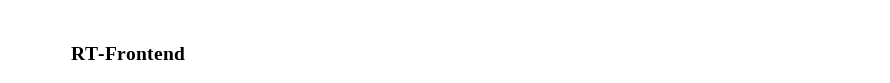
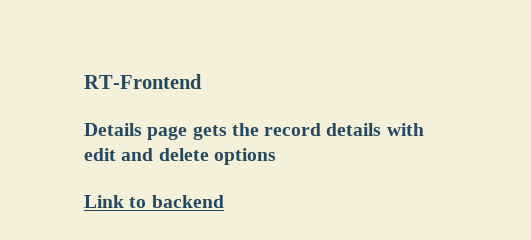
(185, 53) none -> [84,123,424,140] [84,148,276,165] [84,195,224,208] // Details page gets the record details with edit and delete options // Link to backend

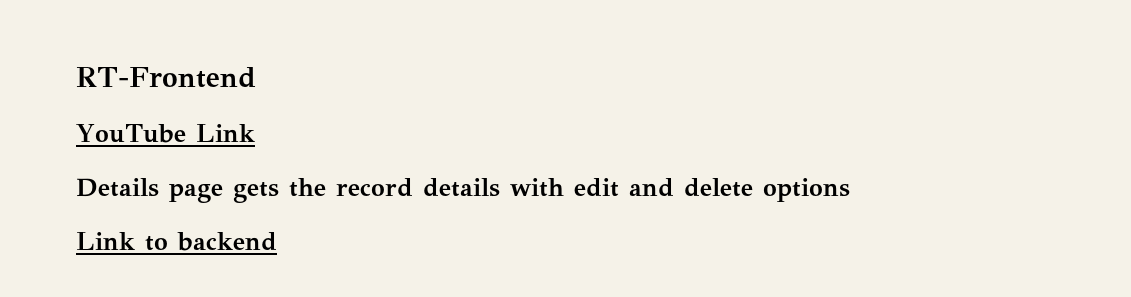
(202, 81) none -> [76,124,255,143] // YouTube Link

